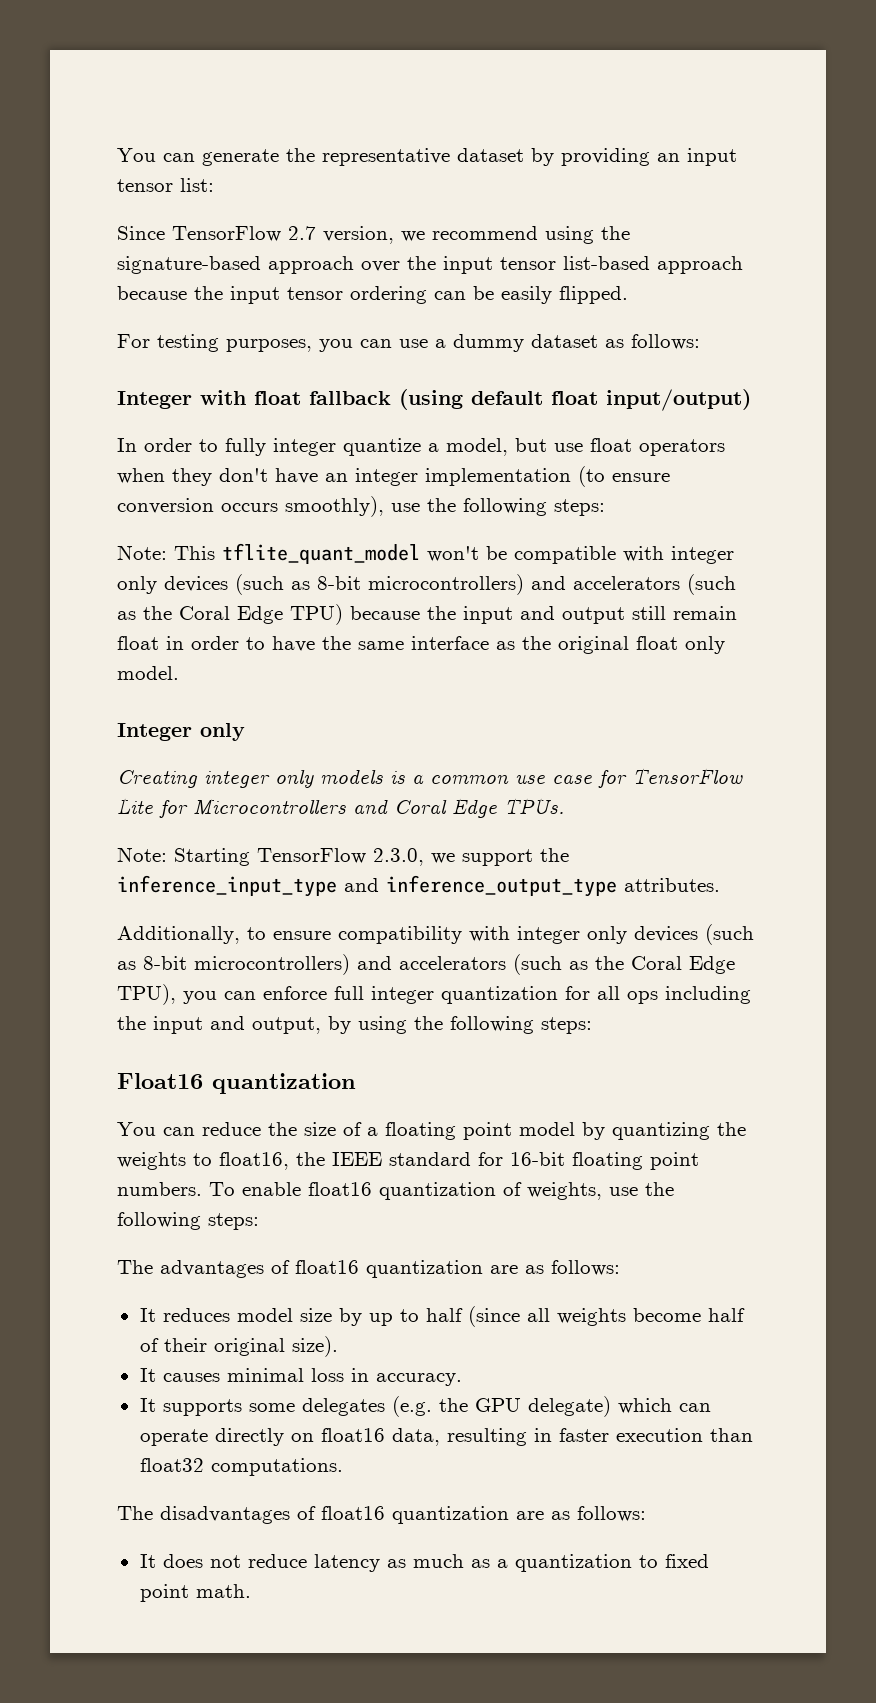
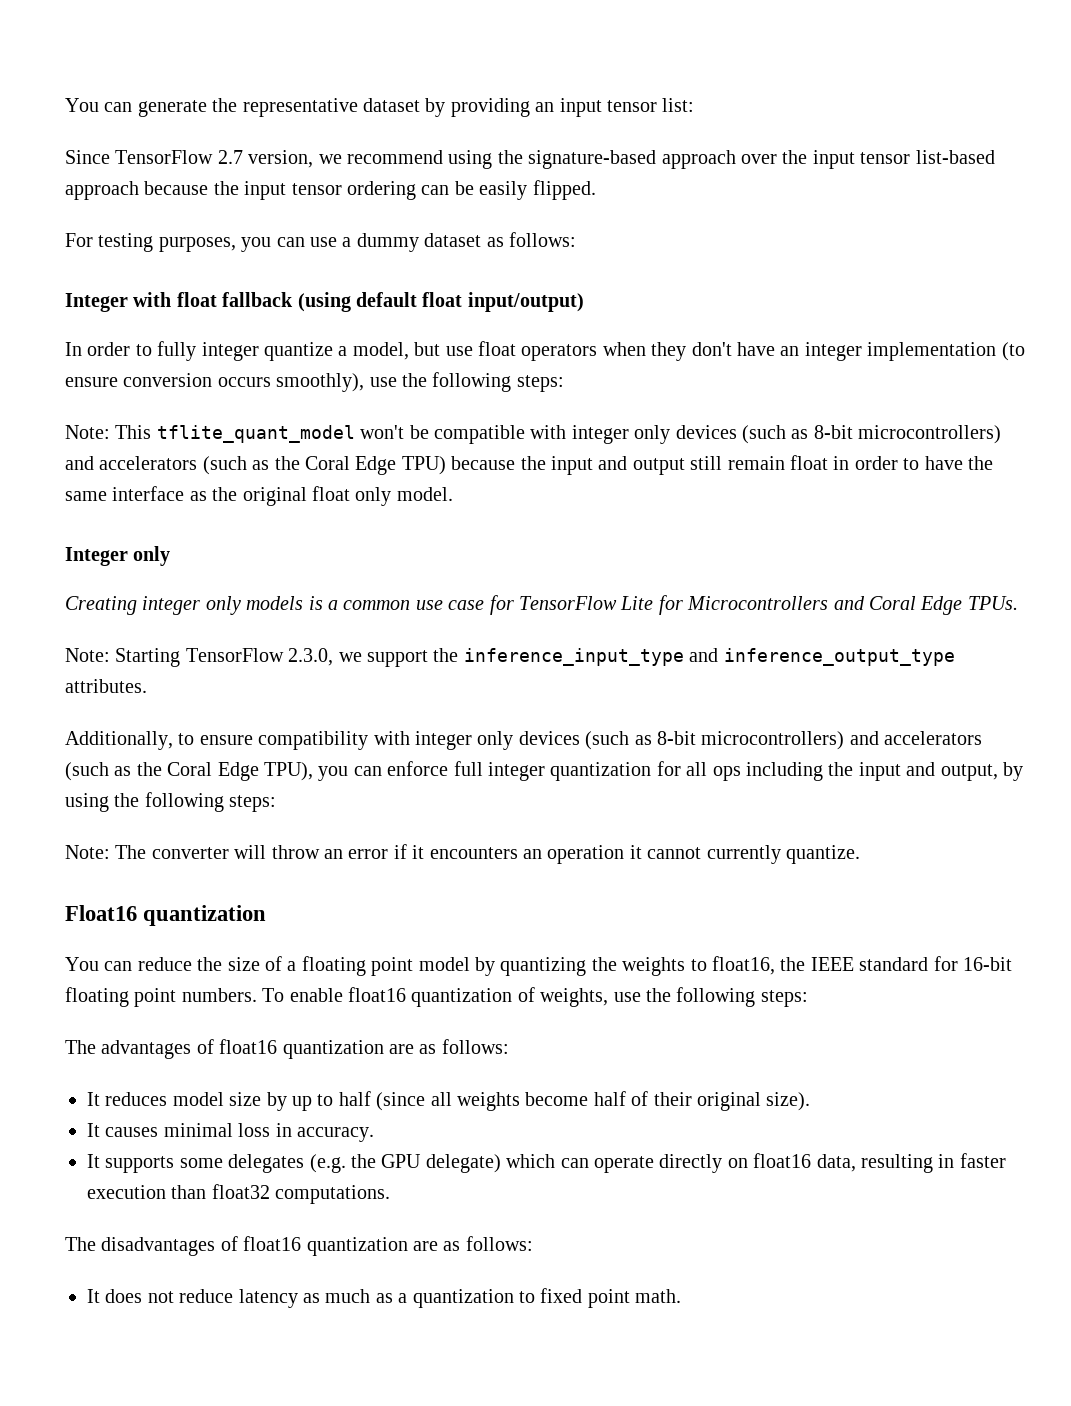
(592, 1025) none -> [65,844,860,864] // Note: The converter will throw an error if it encounters an operation it cannot currently quantize.

